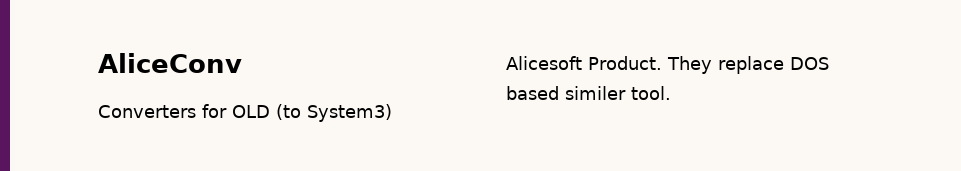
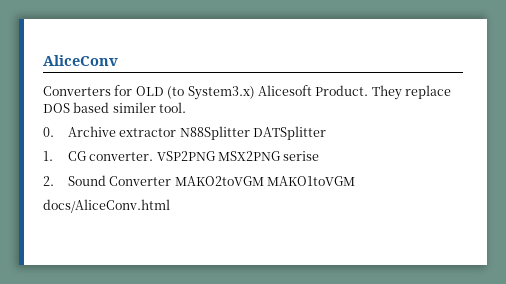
[307,104,392,122] System3) -> [187,86,255,100] System3.x)
(671, 93) none -> [43,126,327,140] [43,151,320,161] [43,175,356,186] [43,199,170,213] // 0. Archive extractor N88Splitter DATSplitter // 1. CG converter. VSP2PNG MSX2PNG serise // 2. Sound Converter MAKO2toVGM MAKO1toVGM // docs/AliceConv.html

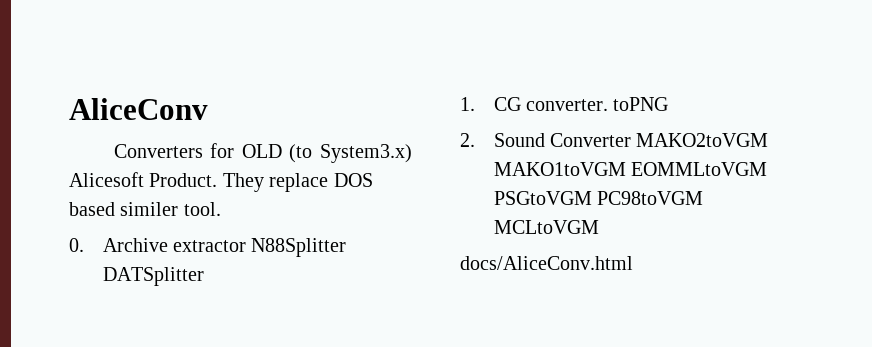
[156,151,320,161] VSP2PNG MSX2PNG serise -> [613,97,669,111] toPNG
(356, 181) none -> [630,162,767,176] [493,191,703,205] [493,220,599,234] EOMMLtoVGM PSGtoVGM PC98toVGM MCLtoVGM

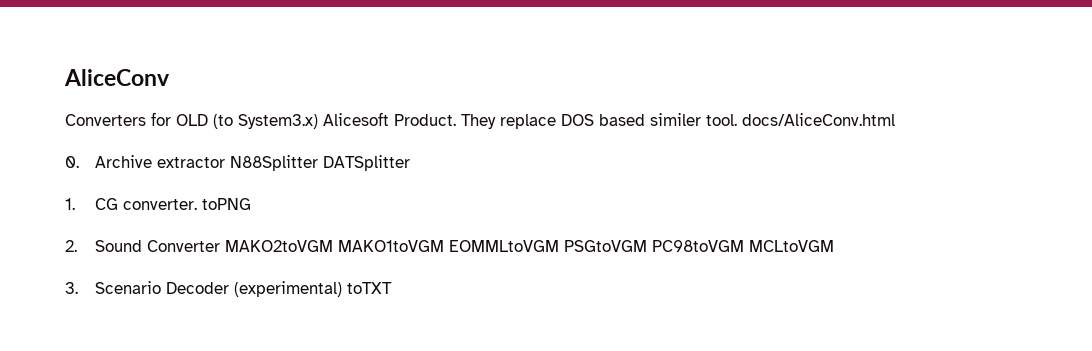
(221, 209) none -> [742,113,895,126] docs/AliceConv.html
[460,256,633,270] docs/AliceConv.html -> [65,281,393,297] 3. Scenario Decoder (experimental) toTXT

